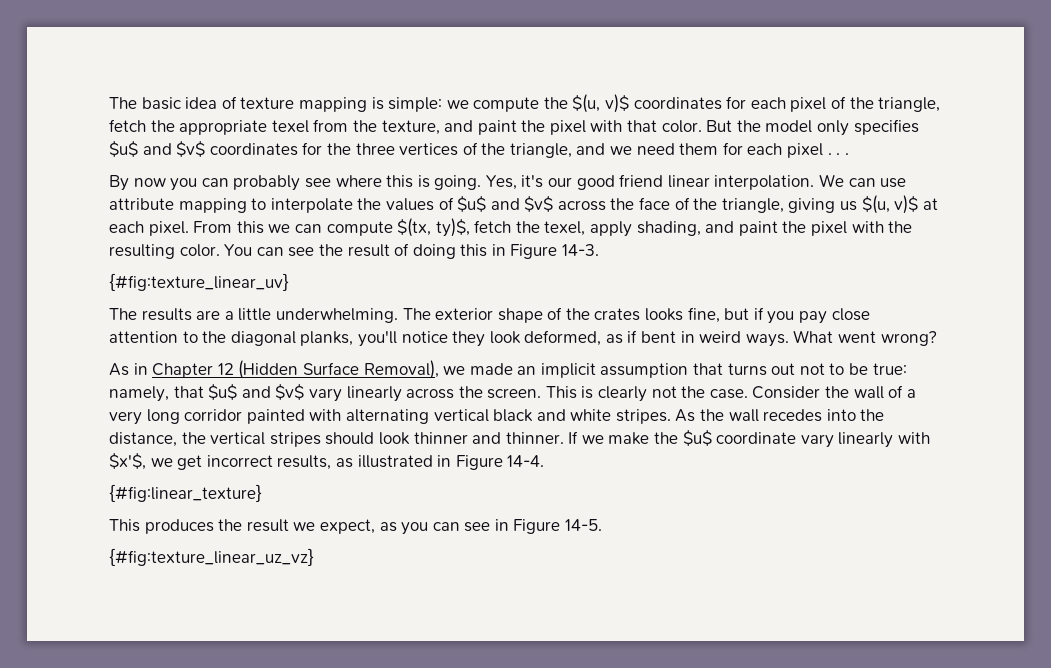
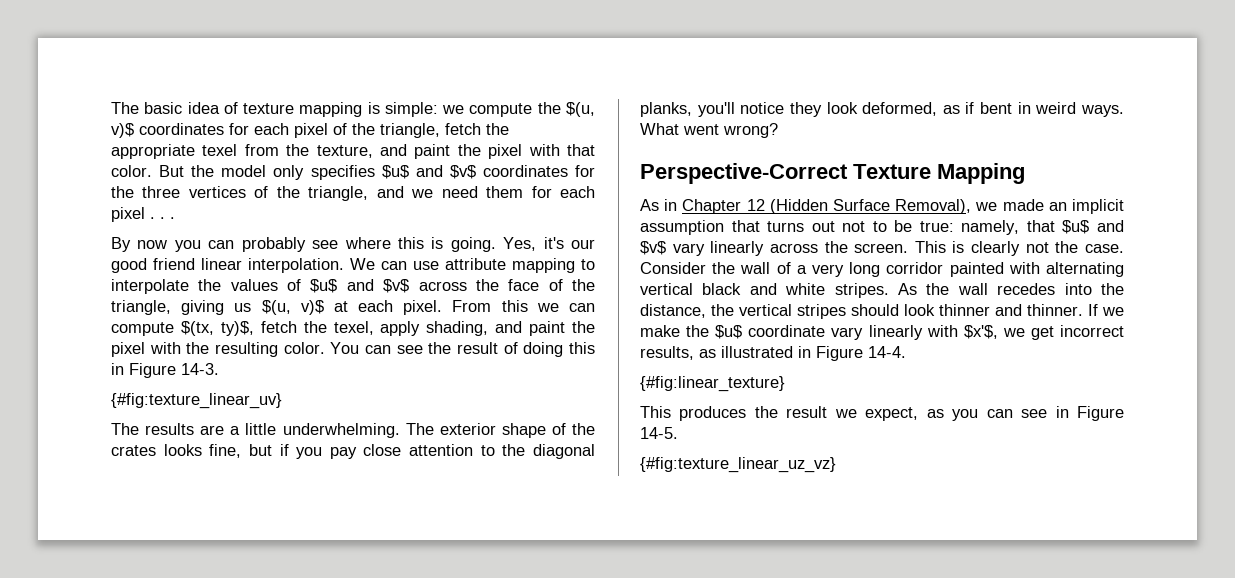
(937, 338) none -> [640,163,1025,184] // Perspective-Correct Texture Mapping

